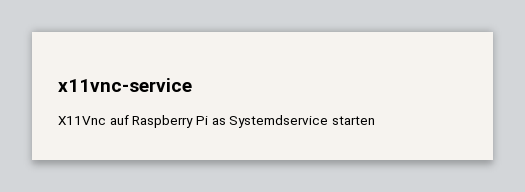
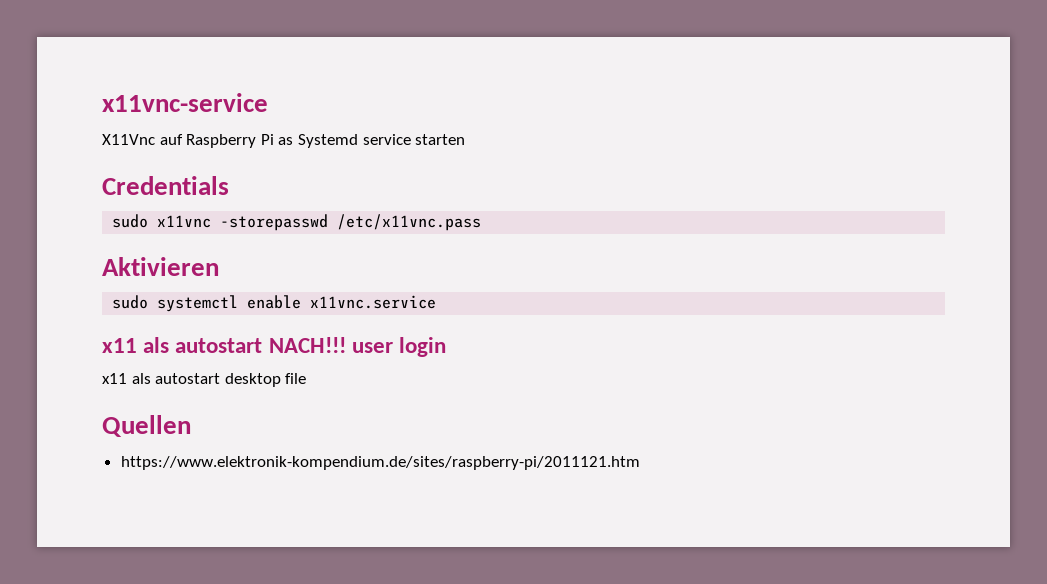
[229,115,329,128] Systemdservice -> [297,134,411,148] Systemd service
(375, 120) none -> [102,176,229,195] [112,214,482,231] [102,257,219,276] [112,295,437,312] [102,337,447,357] [102,373,307,387] [102,415,191,437] [120,456,640,470] // Credentials // sudo x11vnc -storepasswd /etc/x11vnc.pass // Aktivieren // sudo systemctl enable x11vnc.service // x11 als autostart NACH!!! user login // x11 als autostart desktop file // Quellen // https://www.elektronik-kompendium.de/sites/raspberry-pi/2011121.htm

